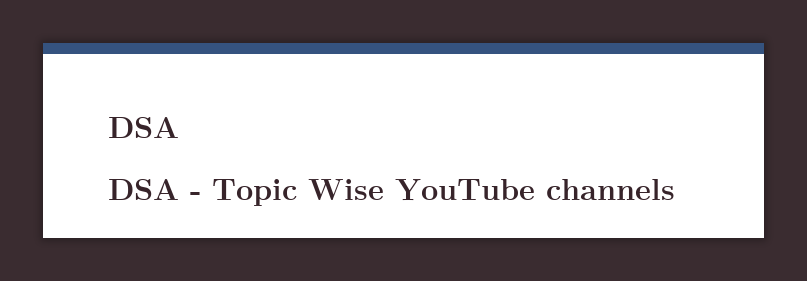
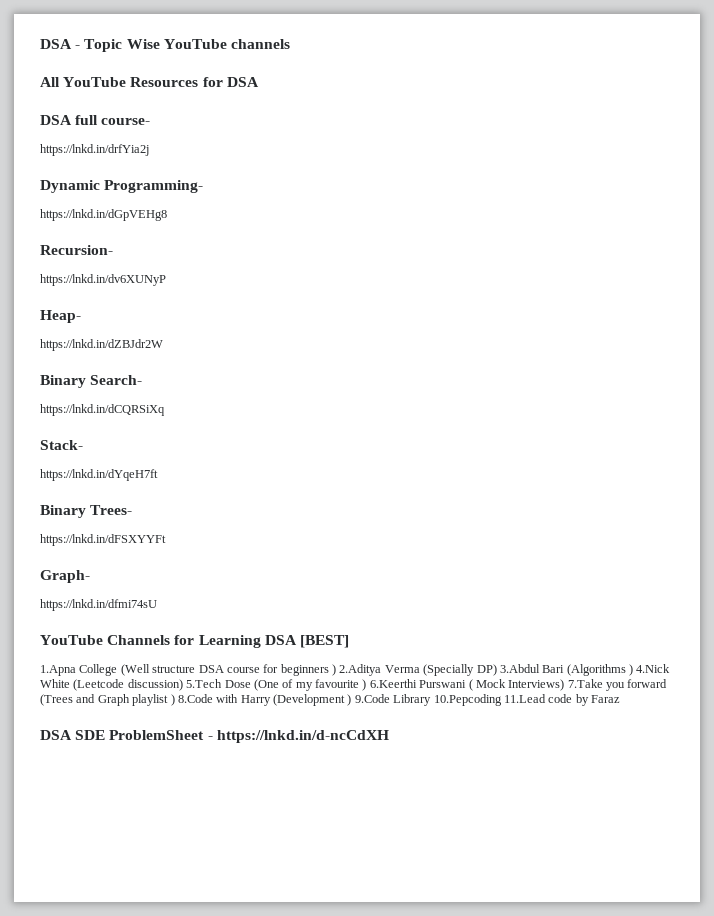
[108,117,179,138] [108,179,179,200] DSA // DSA -> [40,39,72,49] DSA
(675, 189) none -> [40,77,259,87] [40,115,151,125] [40,144,149,156] [40,180,204,193] [40,209,167,221] [40,245,113,255] [40,274,166,286] [40,310,81,323] [40,339,163,351] [40,375,143,388] [40,404,165,416] [40,440,83,450] [40,469,158,481] [40,505,133,518] [40,534,166,546] [40,570,90,583] [40,599,157,611] [40,635,349,648] [40,664,671,676] [40,679,668,691] [40,694,620,706] [40,730,389,743] // All YouTube Resources for DSA // DSA full course- // https://lnkd.in/drfYia2j // Dynamic Programming- // https://lnkd.in/dGpVEHg8 // Recursion- // https://lnkd.in/dv6XUNyP // Heap- // https://lnkd.in/dZBJdr2W // Binary Search- // https://lnkd.in/dCQRSiXq // Stack- // https://lnkd.in/dYqeH7ft // Binary Trees- // https://lnkd.in/dFSXYYFt // Graph- // https://lnkd.in/dfmi74sU // YouTube Channels for Learning DSA [BEST] // 1.Apna College (Well structure DSA course for beginners ) 2.Aditya Verma (Specially DP) 3.Abdul Bari (Algorithms ) 4.Nick White (Leetcode discussion) 5.Tech Dose (One of my favourite ) 6.Keerthi Purswani ( Mock Interviews) 7.Take you forward (Trees and Graph playlist ) 8.Code with Harry (Development ) 9.Code Library 10.Pepcoding 11.Lead code by Faraz // DSA SDE ProblemSheet - https://lnkd.in/d-ncCdXH

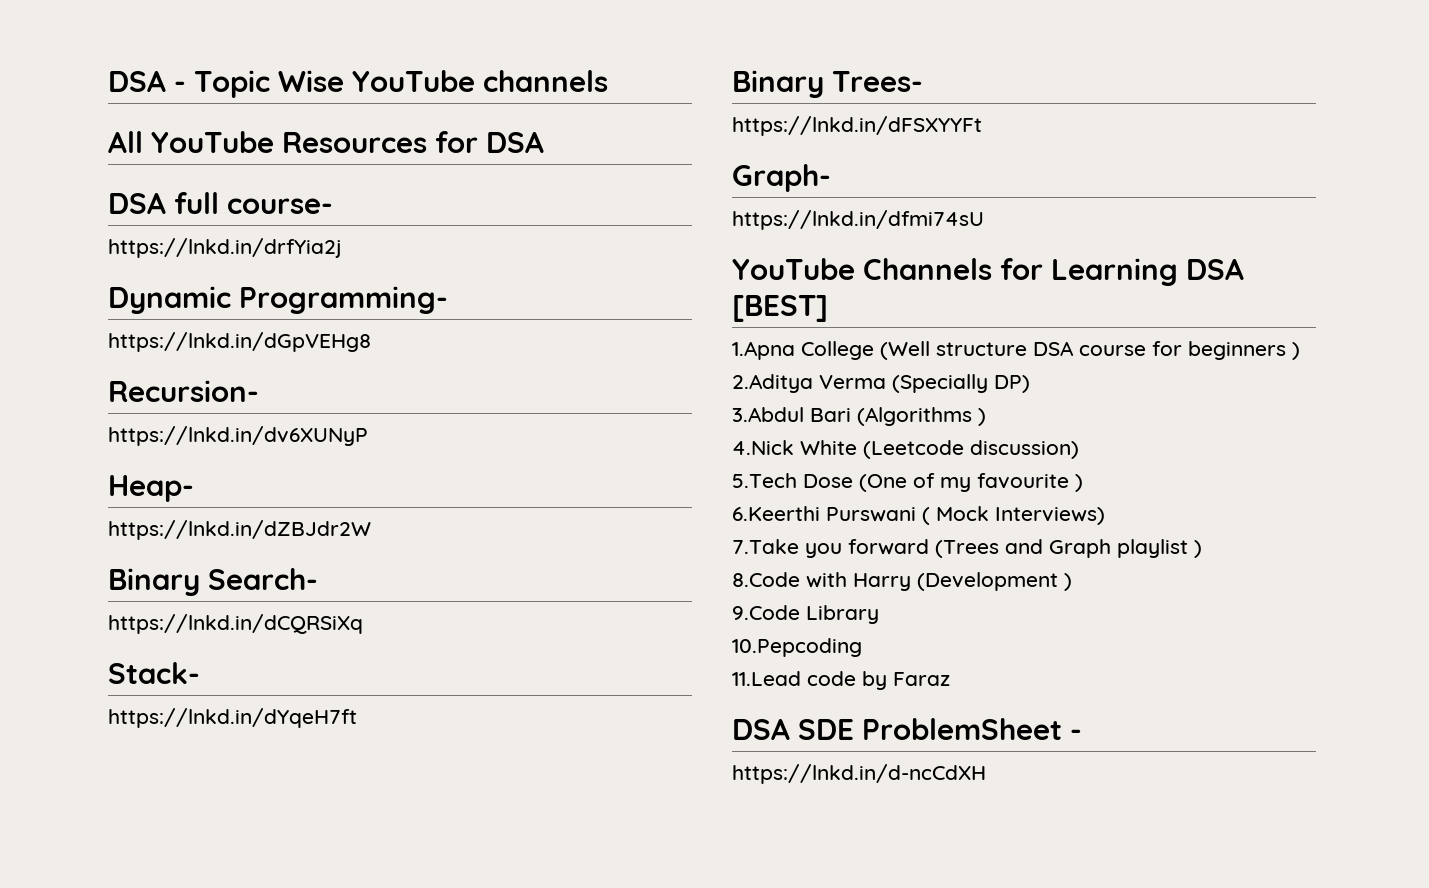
(336, 670) none -> (1300, 351) //
(497, 670) none -> (1030, 384) //
(633, 670) none -> (986, 417) //
(183, 685) none -> (1079, 449) //
(367, 685) none -> (1083, 483) //
(565, 685) none -> (1105, 516) //
(175, 700) none -> (1202, 549) //
(352, 700) none -> (1072, 582) //
(432, 700) none -> (879, 614) //
(502, 700) none -> (862, 647) //
(213, 738) none -> (1082, 734) //

